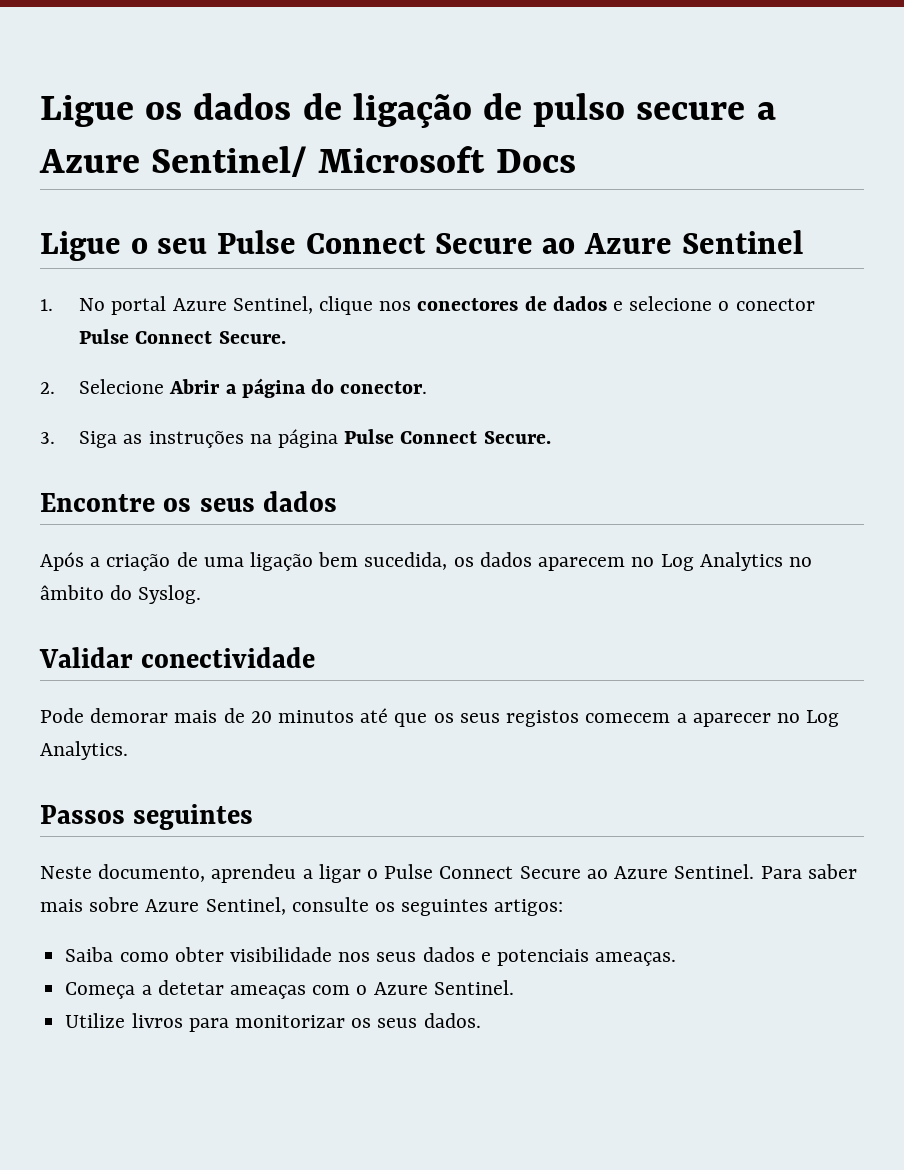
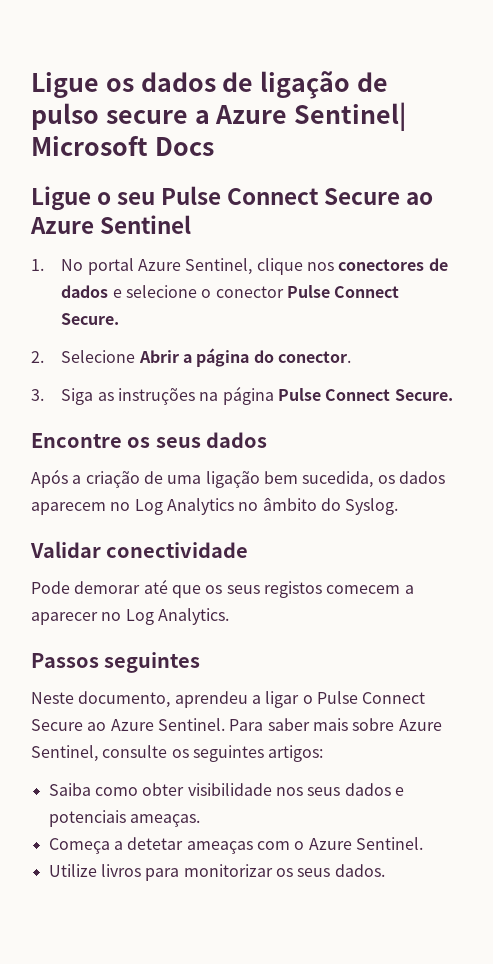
[151,146,308,177] Sentinel/ -> [294,102,406,131] Sentinel|
[174,708,355,723] mais de 20 minutos -> (141, 587) none

